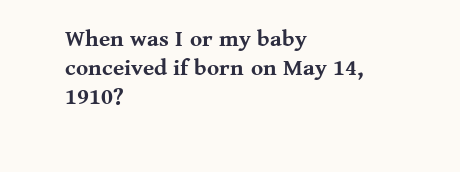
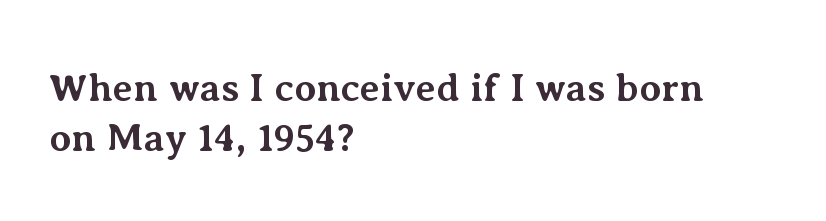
[189,29,308,51] [65,58,192,75] or my baby conceived if -> [274,73,606,101] conceived if I was
[65,88,124,105] 1910? -> [256,124,355,152] 1954?

